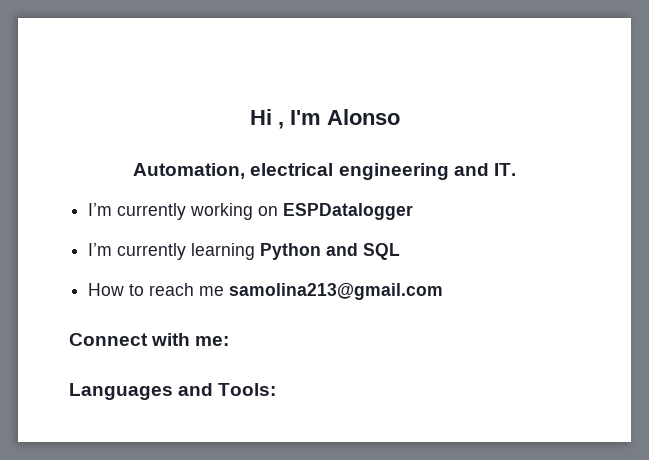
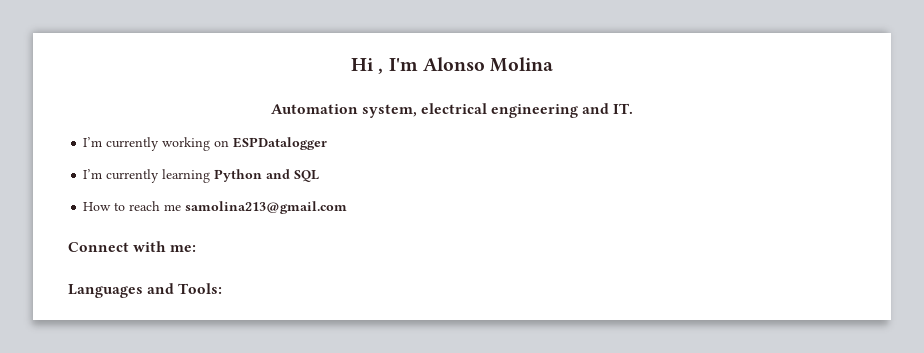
[133,163,246,179] // Automation, -> [490,57,554,72] [270,104,417,118] Molina // Automation system,

